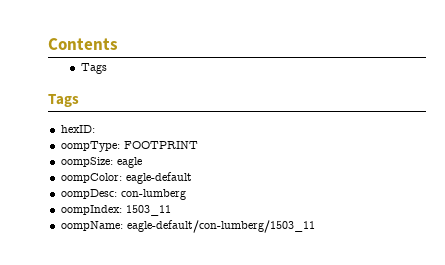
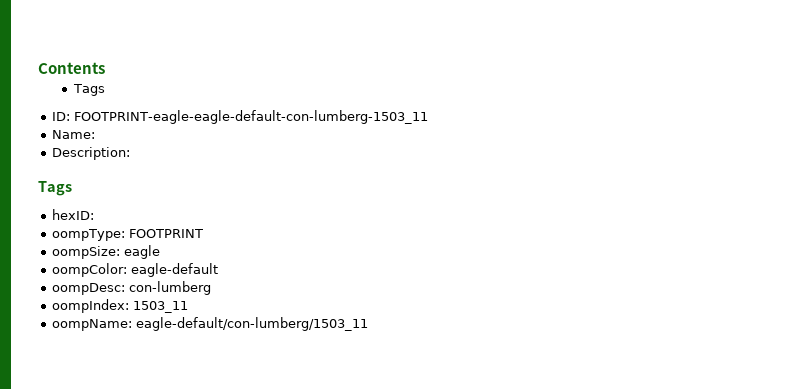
(107, 68) none -> [52,110,429,124] [52,130,96,139] [52,147,131,160] // ID: FOOTPRINT-eagle-eagle-default-con-lumberg-1503_11 // Name: // Description:

